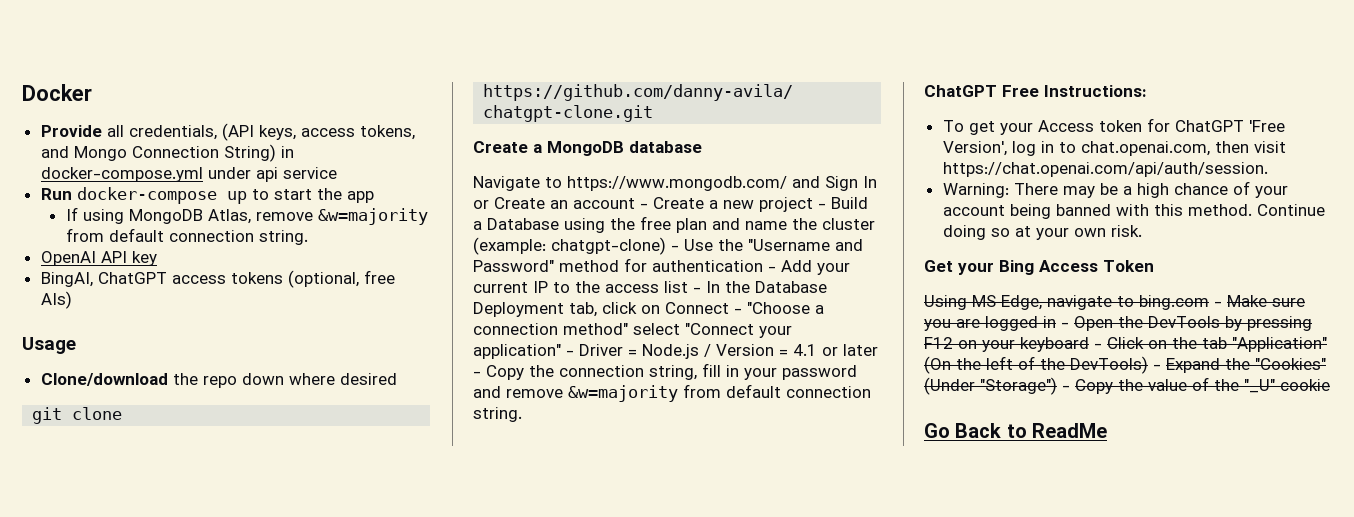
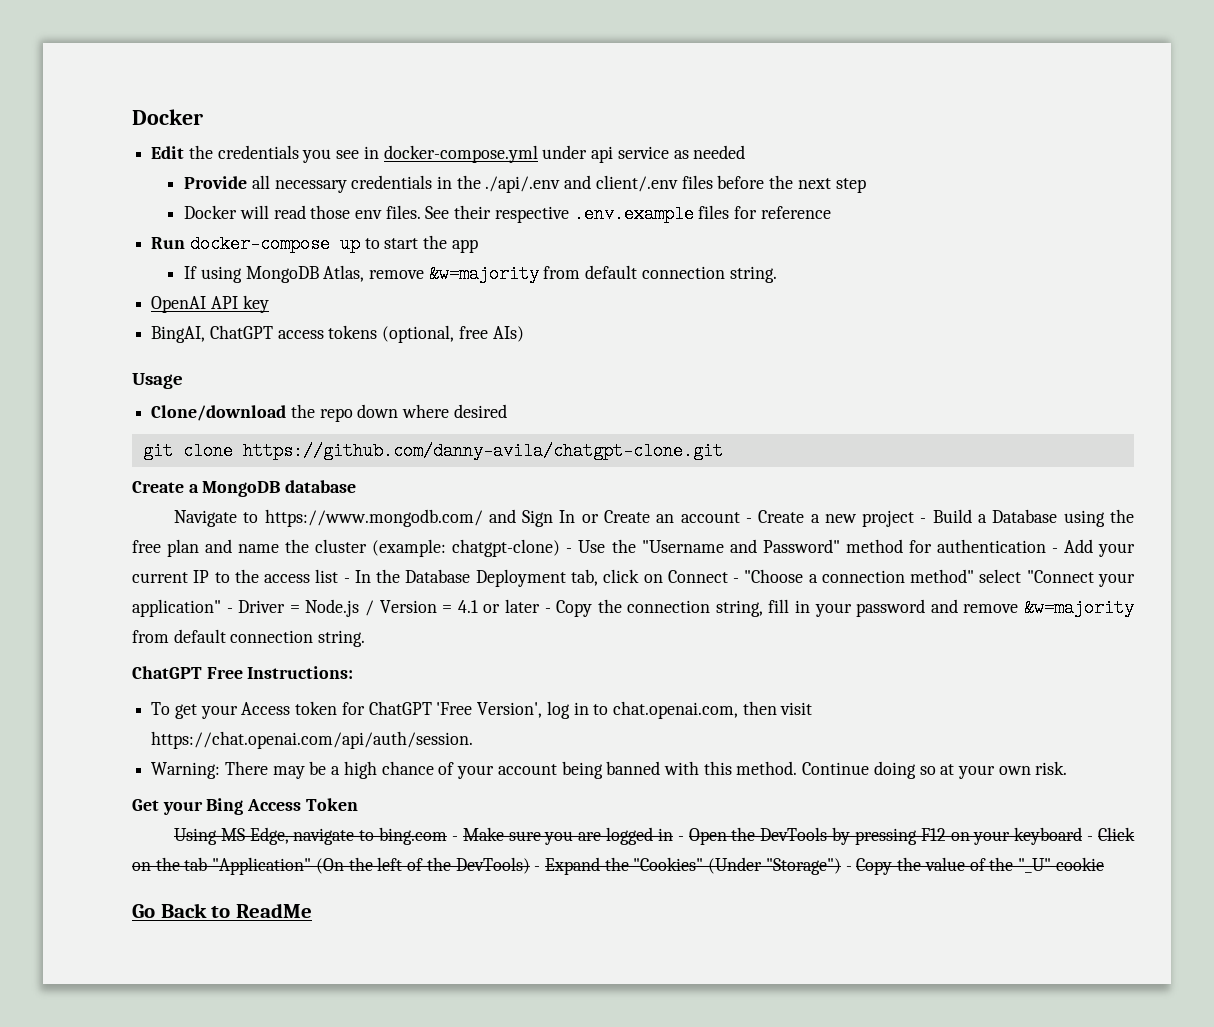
[40,123,415,141] [40,144,276,162] Provide all credentials, (API keys, access tokens, and Mongo Connection String) -> [151,145,360,163] Edit the credentials you see
(337, 173) none -> [673,145,746,159] [184,175,866,193] [184,205,831,223] as needed // Provide all necessary credentials in the ./api/.env and client/.env files before the next step // Docker will read those env files. See their respective .env.example files for reference

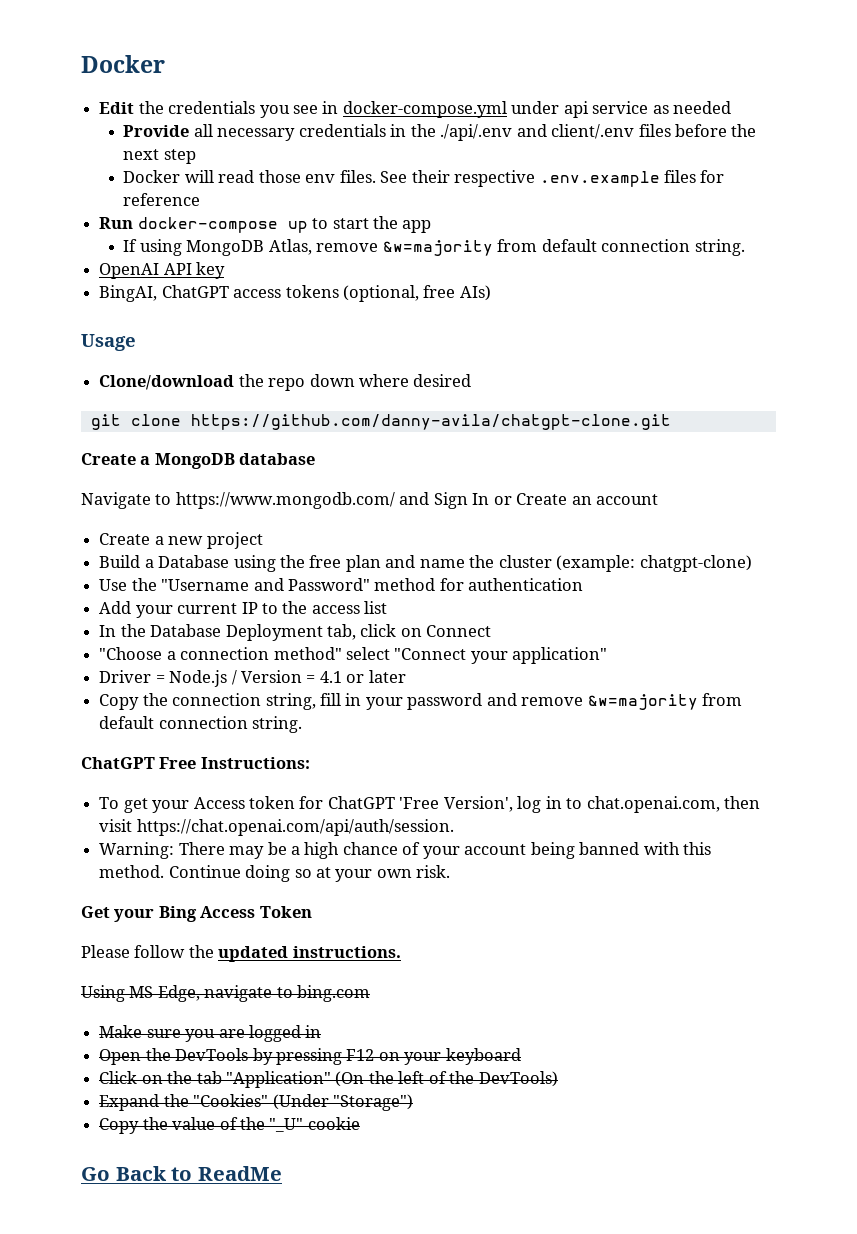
[745,518,752,523] - -> (659, 499) //
[920,518,927,523] - -> (263, 540) //
[566,548,573,553] - -> (752, 563) //
[1051,548,1058,553] - -> (584, 584) //
[343,578,350,583] - -> (388, 607) //
[733,578,740,583] - -> (492, 631) //
[226,608,233,613] - -> (608, 655) //
[544,608,551,613] - -> (406, 676) //
(358, 804) none -> [81,945,401,962] // Please follow the updated instructions.
[451,836,458,841] - -> (371, 993) //
[677,836,684,841] - -> (322, 1031) //
[1087,836,1094,841] - -> (521, 1056) //
[534,866,541,871] - -> (558, 1079) //
[845,866,852,871] - -> (413, 1102) //

